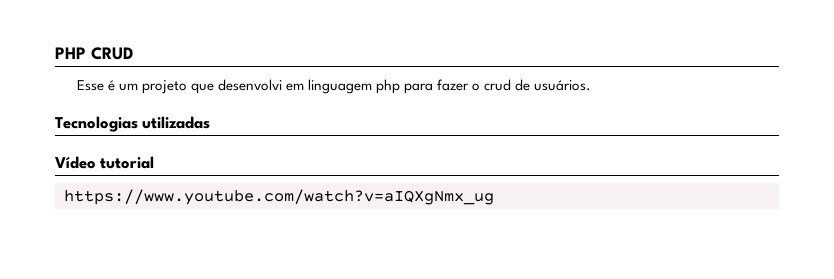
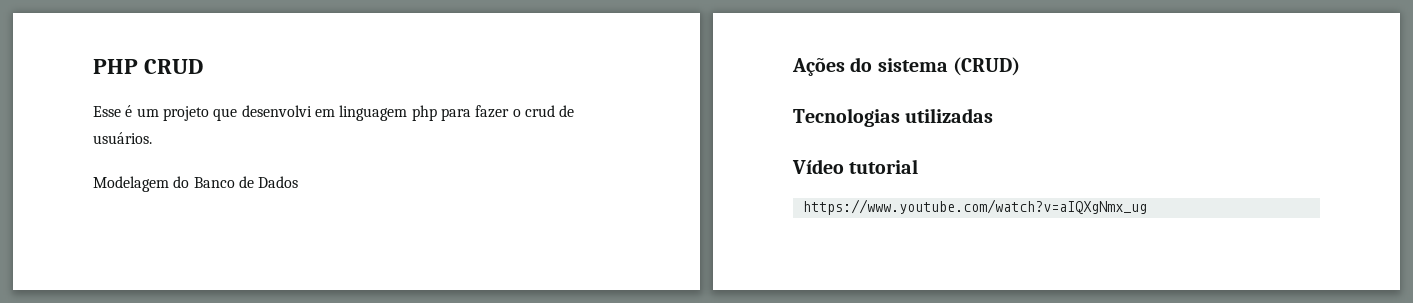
(592, 85) none -> [93,176,299,192] [792,57,1021,76] // Modelagem do Banco de Dados // Ações do sistema (CRUD)

